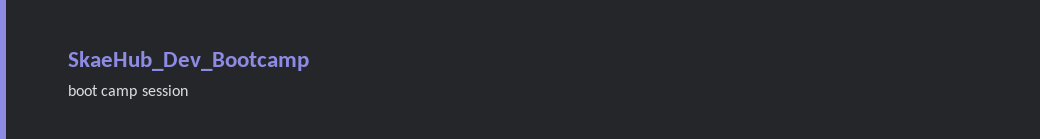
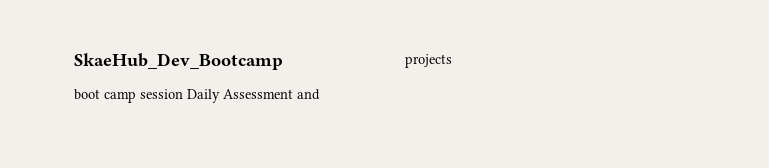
(188, 90) none -> [187,89,320,103] [405,54,452,68] Daily Assessment and projects

